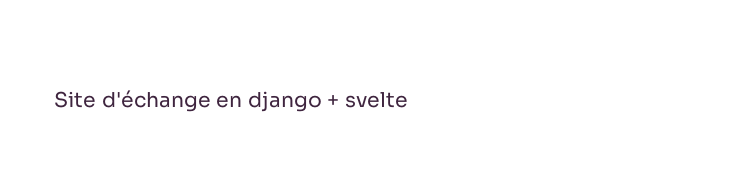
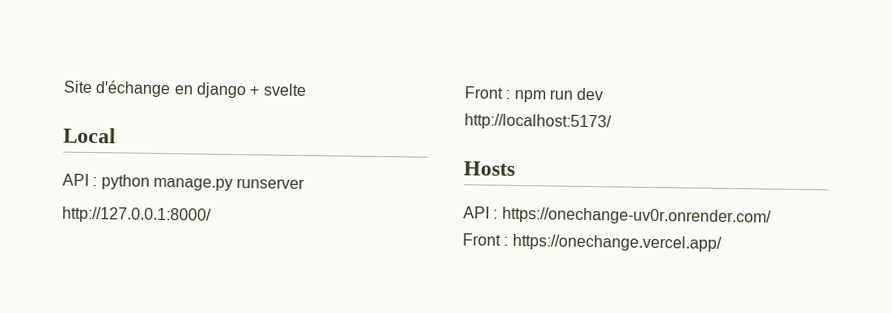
(408, 100) none -> [63,127,116,144] [62,173,306,191] [62,206,212,224] [464,86,604,103] [464,113,612,131] [463,161,515,176] [463,206,772,226] [462,233,722,252] // Local // API : python manage.py runserver // http://127.0.0.1:8000/ // Front : npm run dev // http://localhost:5173/ // Hosts // API : https://onechange-uv0r.onrender.com/ // Front : https://onechange.vercel.app/

